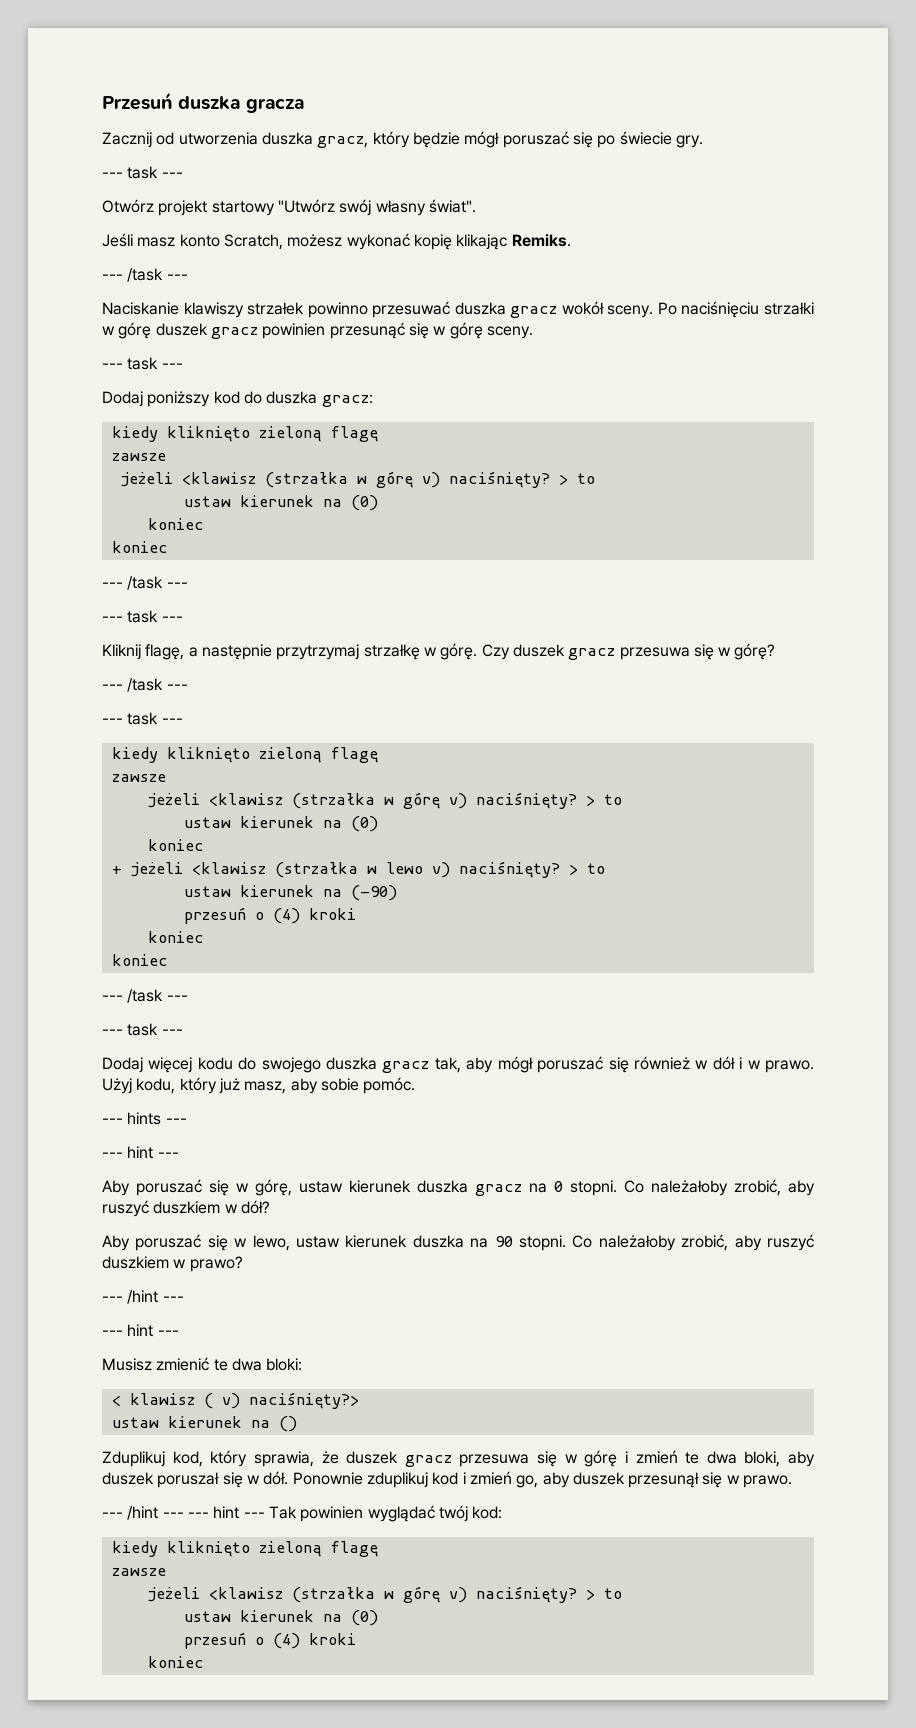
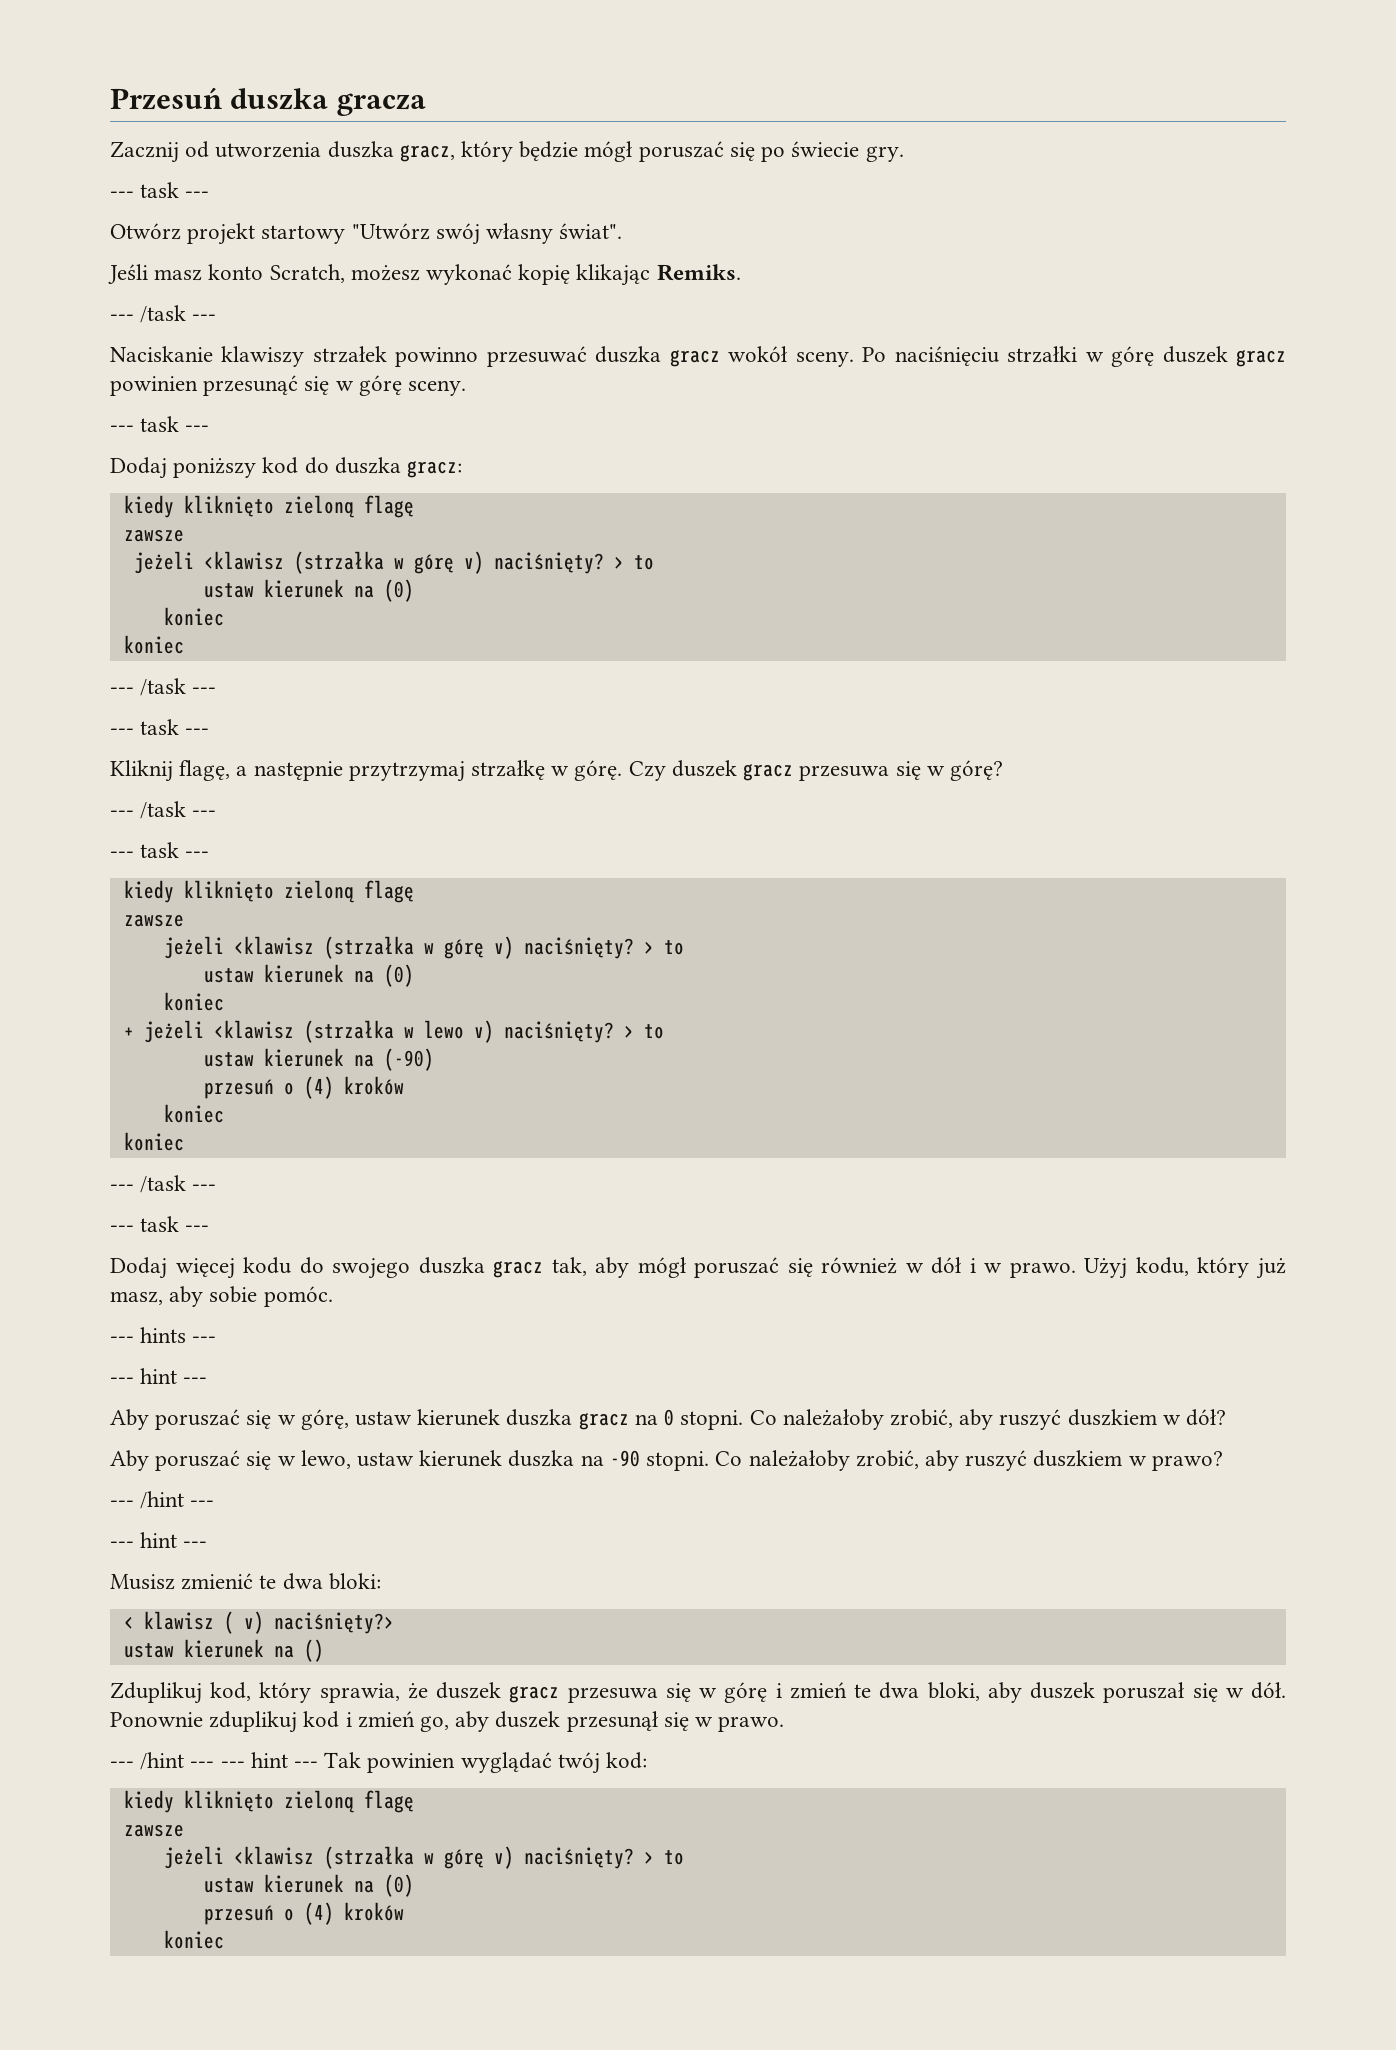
[308,908,356,920] kroki -> [343,1076,404,1095] kroków
[494,1236,513,1247] 90 -> [609,1450,640,1467] -90
[308,1633,356,1645] kroki -> [343,1902,404,1921] kroków

